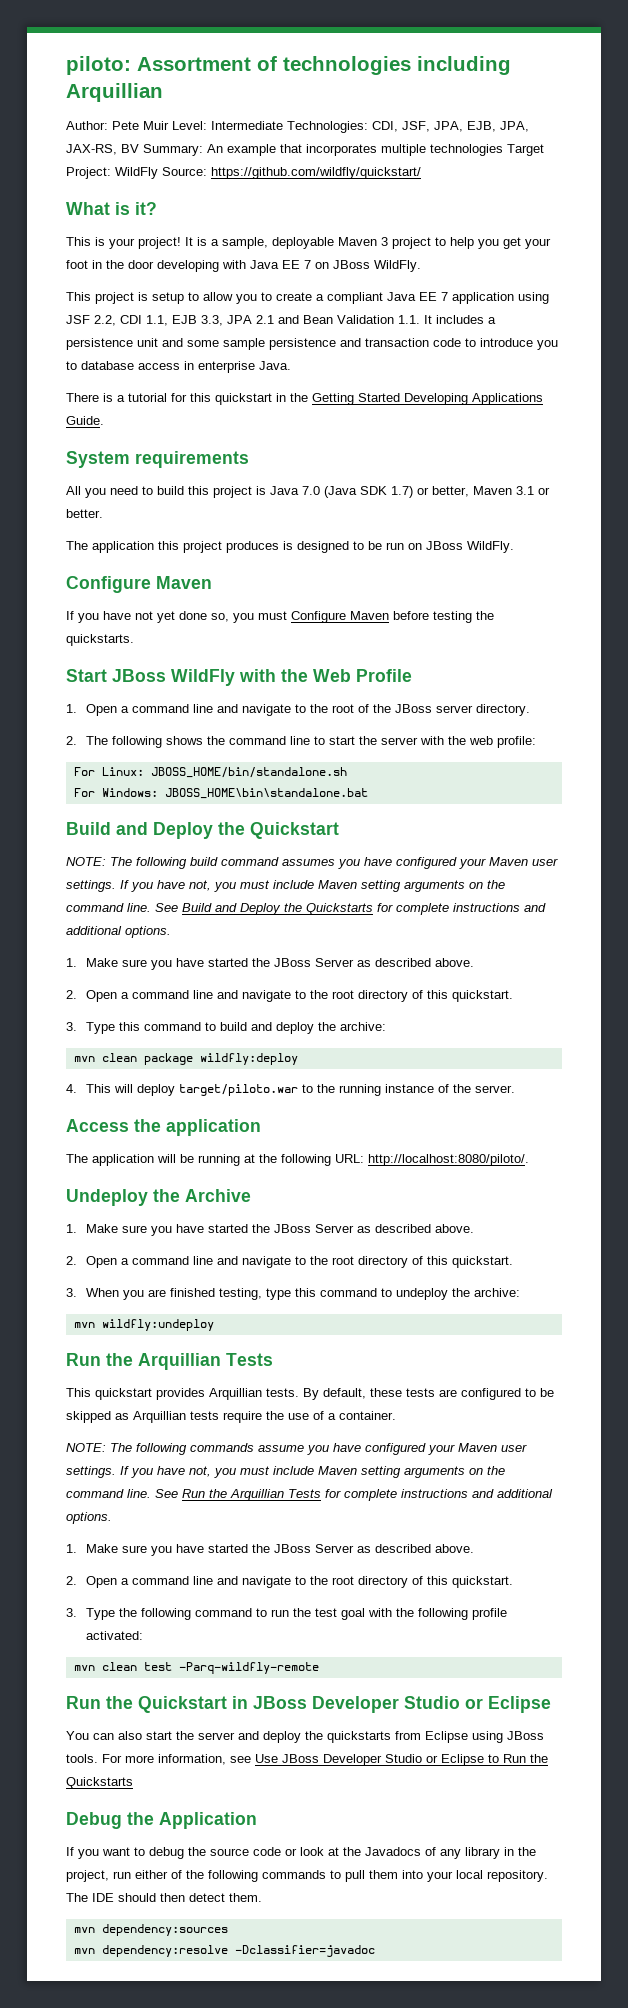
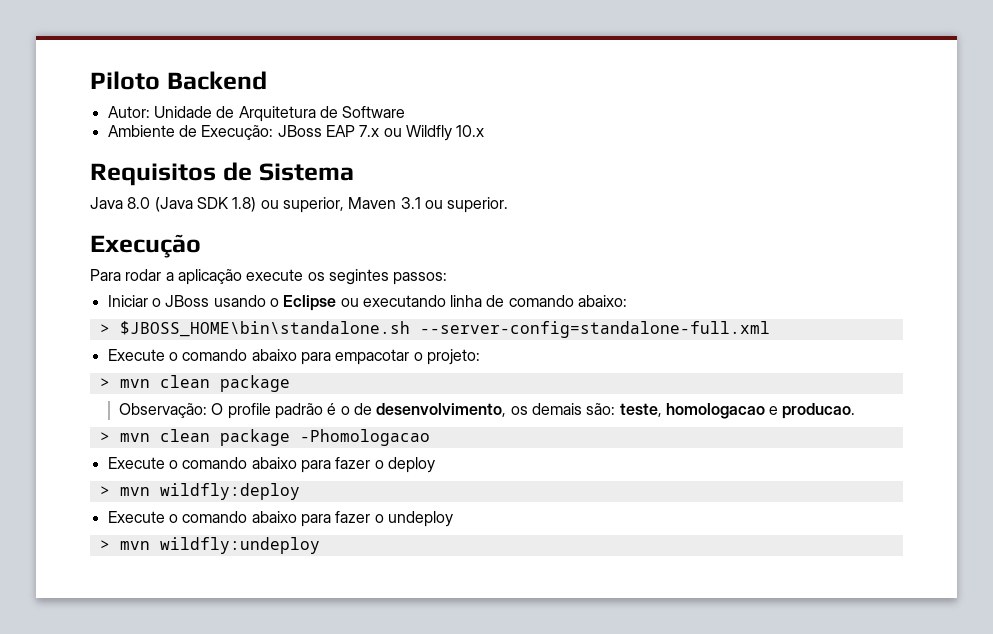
[66,56,511,75] [66,83,163,102] [66,121,529,133] [66,144,544,156] [66,167,421,179] [66,202,157,215] [66,237,551,249] [66,260,421,272] [66,292,549,304] [66,315,496,326] [66,338,558,350] [66,361,291,373] [66,393,543,405] [66,416,104,425] [66,451,249,468] [66,486,550,498] [66,509,103,518] [66,541,514,553] [66,576,212,593] [66,611,494,623] [66,634,134,646] [66,669,412,686] [66,704,530,716] [66,736,536,748] [73,767,347,778] [73,788,368,799] [66,822,339,839] [66,857,558,869] [66,880,505,892] [66,903,546,915] [66,926,171,938] [66,958,474,970] [66,990,513,1002] [66,1022,386,1034] [73,1053,298,1065] [66,1084,515,1096] [66,1119,261,1136] [66,1154,529,1166] [66,1189,251,1206] [66,1224,474,1236] [66,1256,513,1268] [66,1288,520,1300] [73,1319,214,1331] [66,1353,273,1370] [66,1388,554,1400] [66,1411,396,1423] [66,1443,527,1455] [66,1466,505,1478] [66,1489,553,1501] [66,1512,112,1524] [66,1544,474,1556] [66,1576,513,1588] [66,1608,507,1620] [85,1631,143,1640] [73,1662,319,1674] [66,1696,551,1713] [66,1731,544,1743] [66,1754,548,1766] [66,1777,133,1789] [66,1812,257,1829] [66,1847,536,1859] [66,1870,548,1882] [66,1893,262,1902] [73,1924,228,1936] [73,1945,375,1957] piloto: Assortment of technologies including Arquillian // Author: Pete Muir Level: Intermediate Technologies: CDI, JSF, JPA, EJB, JPA, JAX-RS, BV Summary: An example that incorporates multiple technologies Target Project: WildFly Source: https://github.com/wildfly/quickstart/ // What is it? // This is your project! It is a sample, deployable Maven 3 project to help you get your foot in the door developing with Java EE 7 on JBoss WildFly. // This project is setup to allow you to create a compliant Java EE 7 application using JSF 2.2, CDI 1.1, EJB 3.3, JPA 2.1 and Bean Validation 1.1. It includes a persistence unit and some sample persistence and transaction code to introduce you to database access in enterprise Java. // There is a tutorial for this quickstart in the Getting Started Developing Applications Guide. // System requirements // All you need to build this project is Java 7.0 (Java SDK 1.7) or better, Maven 3.1 or better. // The application this project produces is designed to be run on JBoss WildFly. // Configure Maven // If you have not yet done so, you must Configure Maven before testing the quickstarts. // Start JBoss WildFly with the Web Profile // 1. Open a command line and navigate to the root of the JBoss server directory. // 2. The following shows the command line to start the server with the web profile: // For Linux: JBOSS_HOME/bin/standalone.sh // For Windows: JBOSS_HOME\bin\standalone.bat // Build and Deploy the Quickstart // NOTE: The following build command assumes you have configured your Maven user settings. If you have not, you must include Maven setting arguments on the command line. See Build and Deploy the Quickstarts for complete instructions and additional options. // 1. Make sure you have started the JBoss Server as described above. // 2. Open a command line and navigate to the root directory of this quickstart. // 3. Type this command to build and deploy the archive: // mvn clean package wildfly:deploy // 4. This will deploy target/piloto.war to the running instance of the server. // Access the application // The application will be running at the following URL: http://localhost:8080/piloto/. // Undeploy the Archive // 1. Make sure you have started the JBoss Server as described above. // 2. Open a command line and navigate to the root directory of this quickstart. // 3. When you are finished testing, type this command to undeploy the archive: // mvn wildfly:undeploy // Run the Arquillian Tests // This quickstart provides Arquillian tests. By default, these tests are configured to be skipped as Arquillian tests require the use of a container. // NOTE: The following commands assume you have configured your Maven user settings. If you have not, you must include Maven setting arguments on the command line. See Run the Arquillian Tests for complete instructions and additional options. // 1. Make sure you have started the JBoss Server as described above. // 2. Open a command line and navigate to the root directory of this quickstart. // 3. Type the following command to run the test goal with the following profile activated: // mvn clean test -Parq-wildfly-remote // Run the Quickstart in JBoss Developer Studio or Eclipse // You can also start the server and deploy the quickstarts from Eclipse using JBoss tools. For more information, see Use JBoss Developer Studio or Eclipse to Run the Quickstarts // Debug the Application // If you want to debug the source code or look at the Javadocs of any library in the project, run either of the following commands to pull them into your local repository. The IDE should then detect them. // mvn dependency:sources // mvn dependency:resolve -Dclassifier=javadoc -> [90,71,267,90] [107,106,406,122] [107,125,485,141] [90,162,354,186] [90,197,509,213] [90,234,201,258] [90,269,448,285] [107,295,628,311] [99,321,770,338] [107,349,480,365] [99,375,290,392] [119,403,856,419] [99,429,430,446] [107,457,435,473] [99,483,300,500] [107,511,453,527] [99,537,320,554] Piloto Backend // Autor: Unidade de Arquitetura de Software // Ambiente de Execução: JBoss EAP 7.x ou Wildfly 10.x // Requisitos de Sistema // Java 8.0 (Java SDK 1.8) ou superior, Maven 3.1 ou superior. // Execução // Para rodar a aplicação execute os segintes passos: // Iniciar o JBoss usando o Eclipse ou executando linha de comando abaixo: // > $JBOSS_HOME\bin\standalone.sh --server-config=standalone-full.xml // Execute o comando abaixo para empacotar o projeto: // > mvn clean package // Observação: O profile padrão é o de desenvolvimento, os demais são: teste, homologacao e producao. // > mvn clean package -Phomologacao // Execute o comando abaixo para fazer o deploy // > mvn wildfly:deploy // Execute o comando abaixo para fazer o undeploy // > mvn wildfly:undeploy

